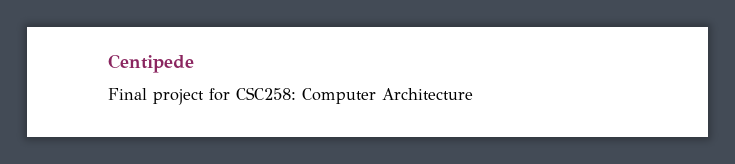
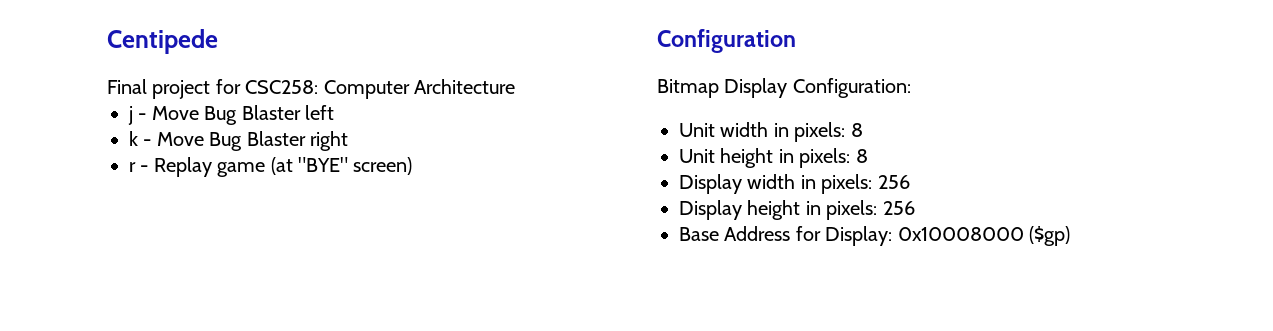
(473, 94) none -> [128,105,334,125] [129,131,348,151] [129,157,413,177] [657,29,796,53] [657,78,911,98] [679,122,863,142] [679,148,868,168] [679,174,910,194] [679,200,915,220] [679,226,1070,246] // j - Move Bug Blaster left // k - Move Bug Blaster right // r - Replay game (at "BYE" screen) // Configuration // Bitmap Display Configuration: // Unit width in pixels: 8 // Unit height in pixels: 8 // Display width in pixels: 256 // Display height in pixels: 256 // Base Address for Display: 0x10008000 ($gp)

